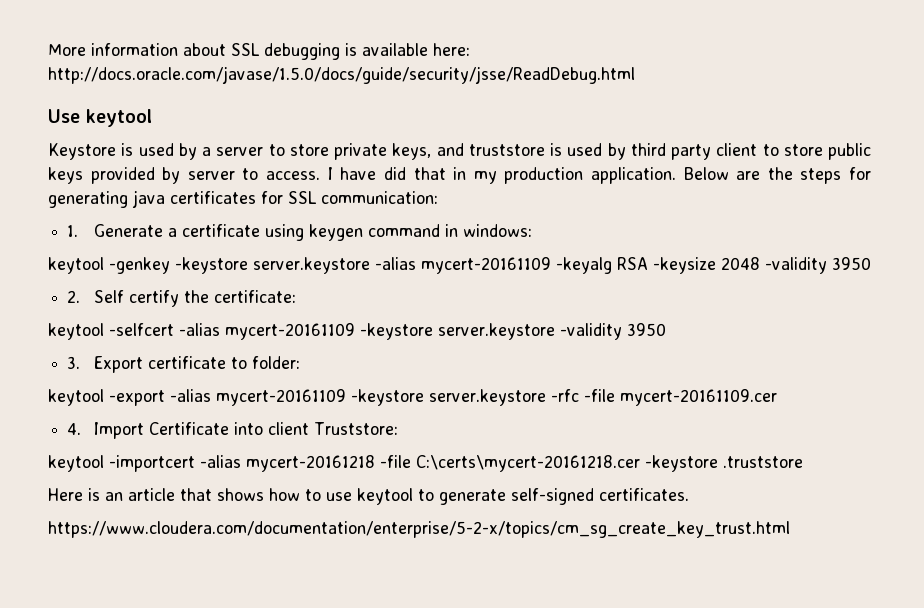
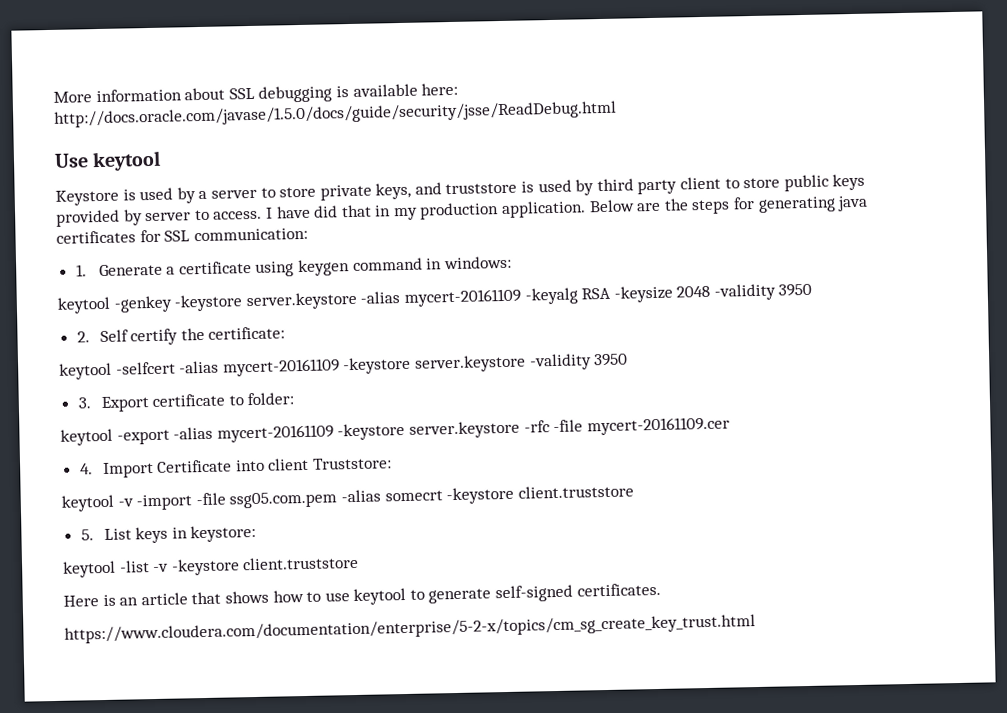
[109,455,803,472] -importcert -alias mycert-20161218 -file C:\certs\mycert-20161218.cer -keystore .truststore -> [117,484,634,511] [80,524,257,544] [62,555,360,578] -v -import -file ssg05.com.pem -alias somecrt -keystore client.truststore // 5. List keys in keystore: // keytool -list -v -keystore client.truststore

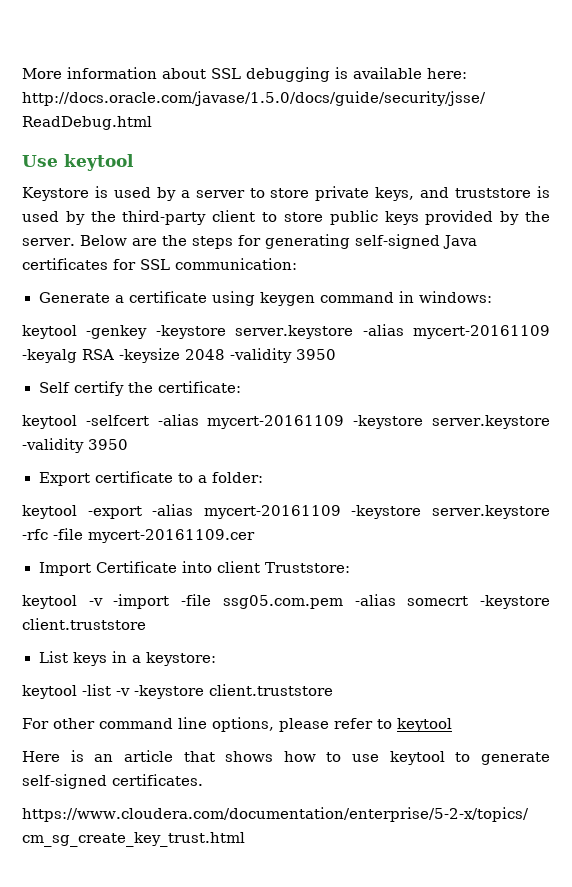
[596,178,678,195] third party -> [90,210,207,225] the third-party
[145,200,587,222] server to access. I have did that in my production application. -> [525,211,550,222] [22,238,75,246] the server.
[837,195,869,212] java -> [354,234,477,249] self-signed Java
[75,264,87,277] 1. -> (297, 264) none
[76,331,90,343] 2. -> (336, 354) none
[77,397,91,409] 3. -> (128, 444) none
(244, 400) none -> [197,475,207,483] a
[79,463,93,475] 4. -> (255, 536) none
[80,529,94,541] 5. -> (146, 624) none
(188, 533) none -> [131,655,141,663] a
(360, 563) none -> [22,717,452,732] // For other command line options, please refer to keytool

